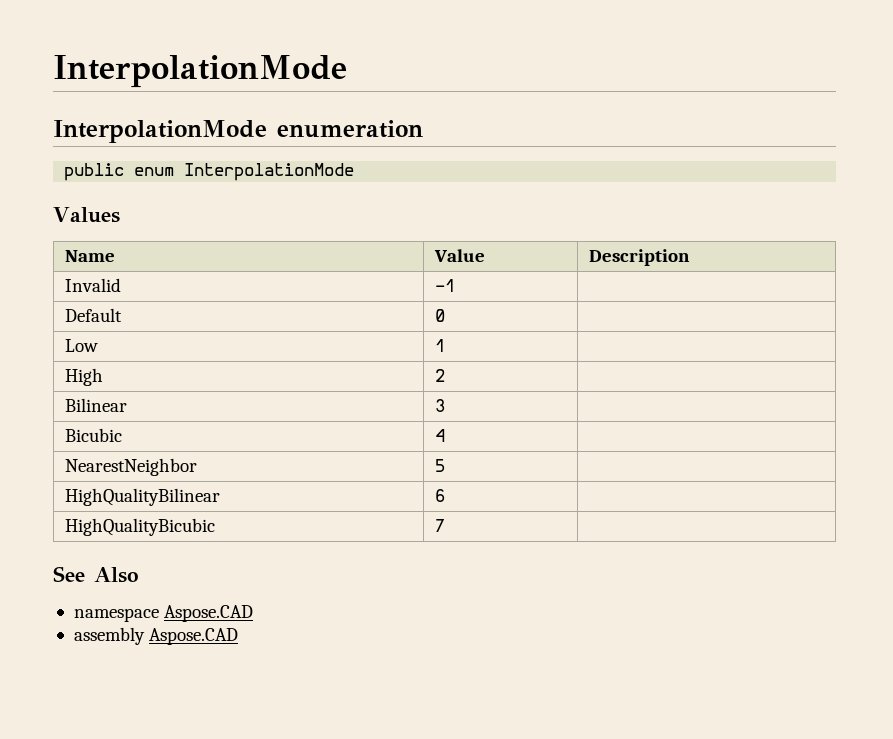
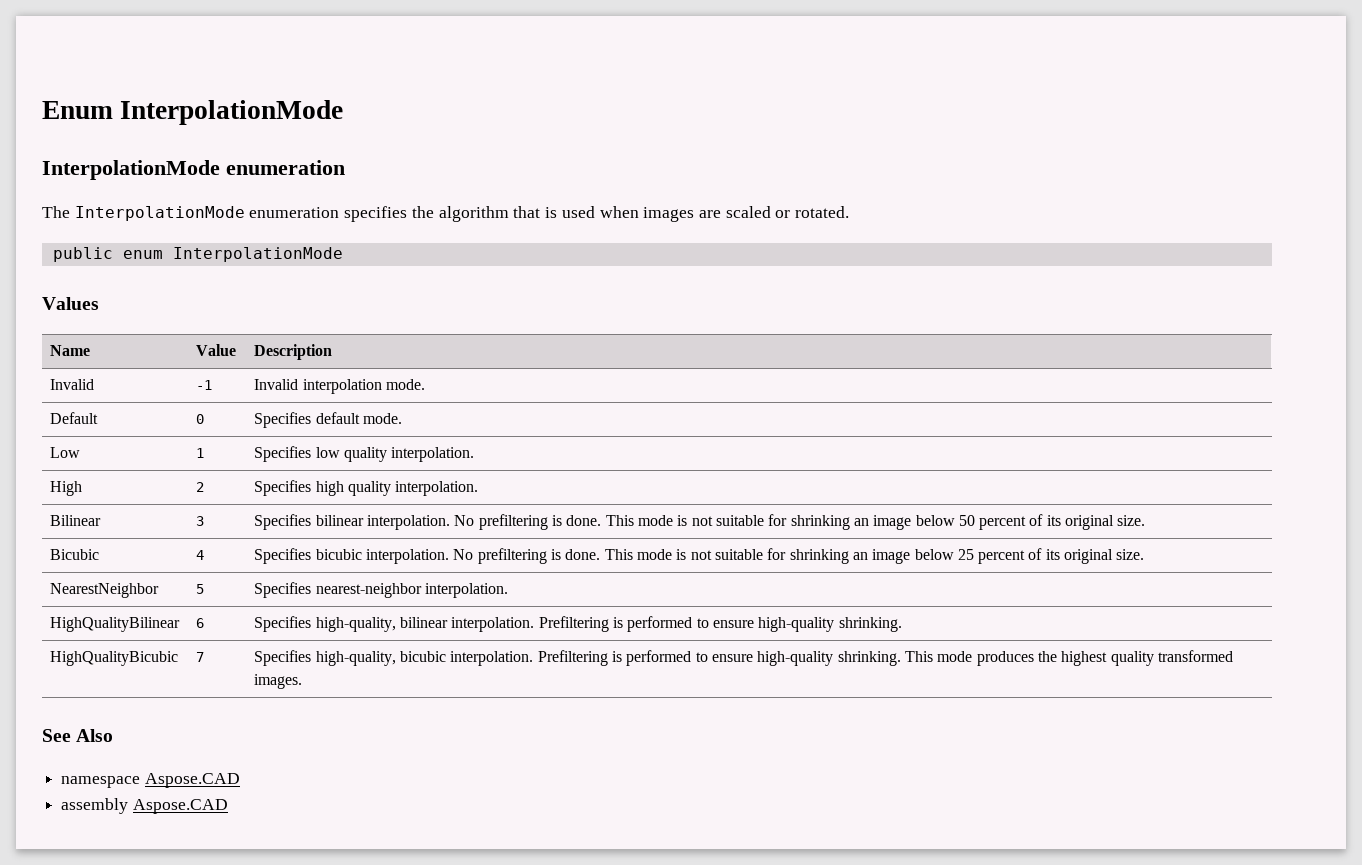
(53, 71) none -> [42,101,113,119] Enum
(423, 129) none -> [42,206,850,222] // The InterpolationMode enumeration specifies the algorithm that is used when images are scaled or rotated.
(455, 285) none -> [254,379,426,394] Invalid interpolation mode.
(445, 315) none -> [254,412,403,428] Specifies default mode.
[64,368,103,386] [434,369,445,382] [64,398,127,412] [434,399,445,412] [64,428,122,442] [434,429,445,442] // High | 2 | // Bilinear | 3 | // Bicubic | 4 | -> [254,446,475,462] [50,481,83,496] [196,482,205,492] [254,480,479,496] [50,515,102,526] [196,516,205,526] [254,514,1146,530] [50,549,100,560] [196,550,205,560] [254,548,1145,564] Specifies low quality interpolation. // High | 2 | Specifies high quality interpolation. // Bilinear | 3 | Specifies bilinear interpolation. No prefiltering is done. This mode is not suitable for shrinking an image below 50 percent of its original size. // Bicubic | 4 | Specifies bicubic interpolation. No prefiltering is done. This mode is not suitable for shrinking an image below 25 percent of its original size.
(445, 465) none -> [254,582,509,598] Specifies nearest-neighbor interpolation.
[64,518,215,536] [434,519,445,532] // HighQualityBicubic | 7 | -> [254,616,902,632] [50,651,179,666] [196,652,205,662] [254,650,1233,666] [254,674,303,689] Specifies high-quality, bilinear interpolation. Prefiltering is performed to ensure high-quality shrinking. // HighQualityBicubic | 7 | Specifies high-quality, bicubic interpolation. Prefiltering is performed to ensure high-quality shrinking. This mode produces the highest quality transformed images.

